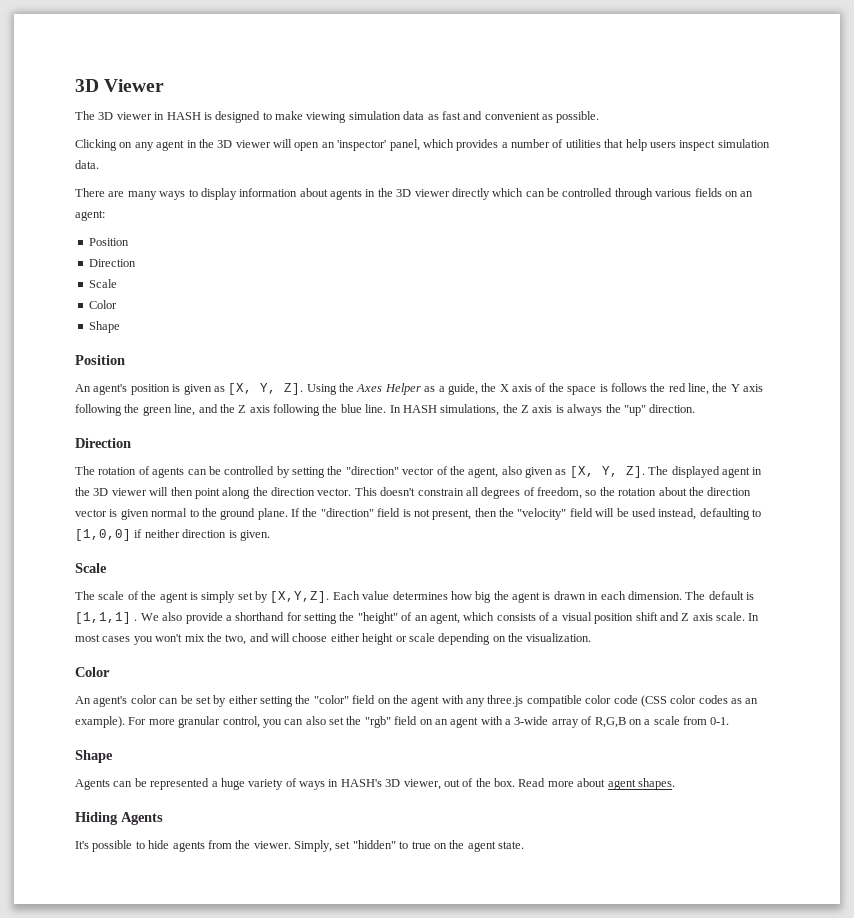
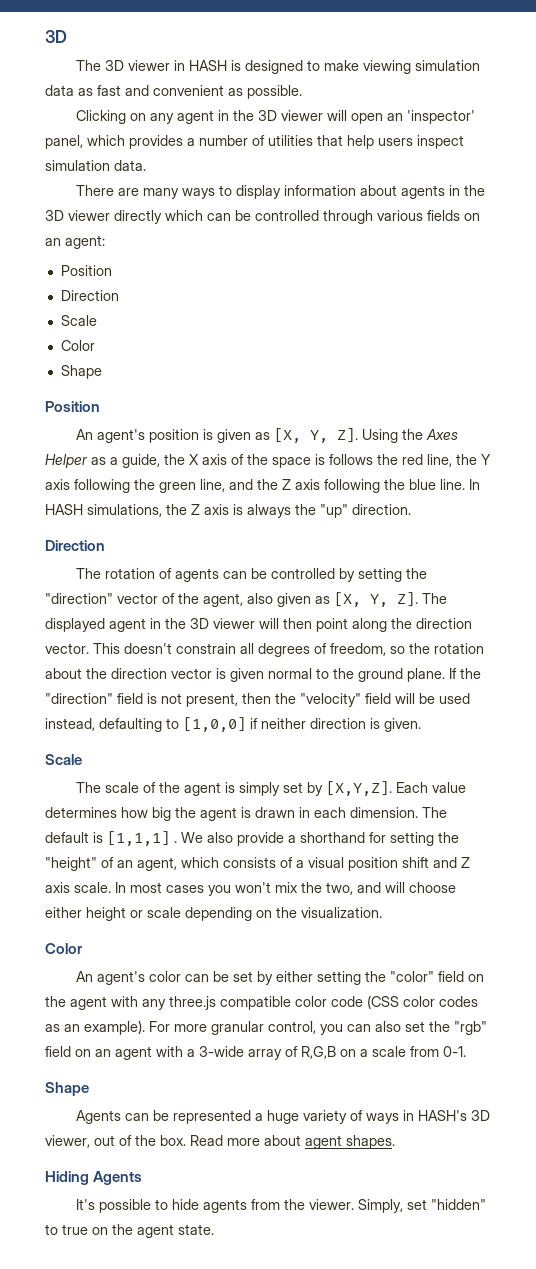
[75,79,165,92] 3D Viewer -> [45,30,67,43] 3D

